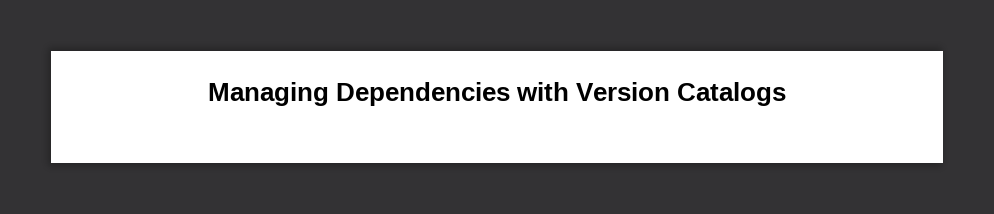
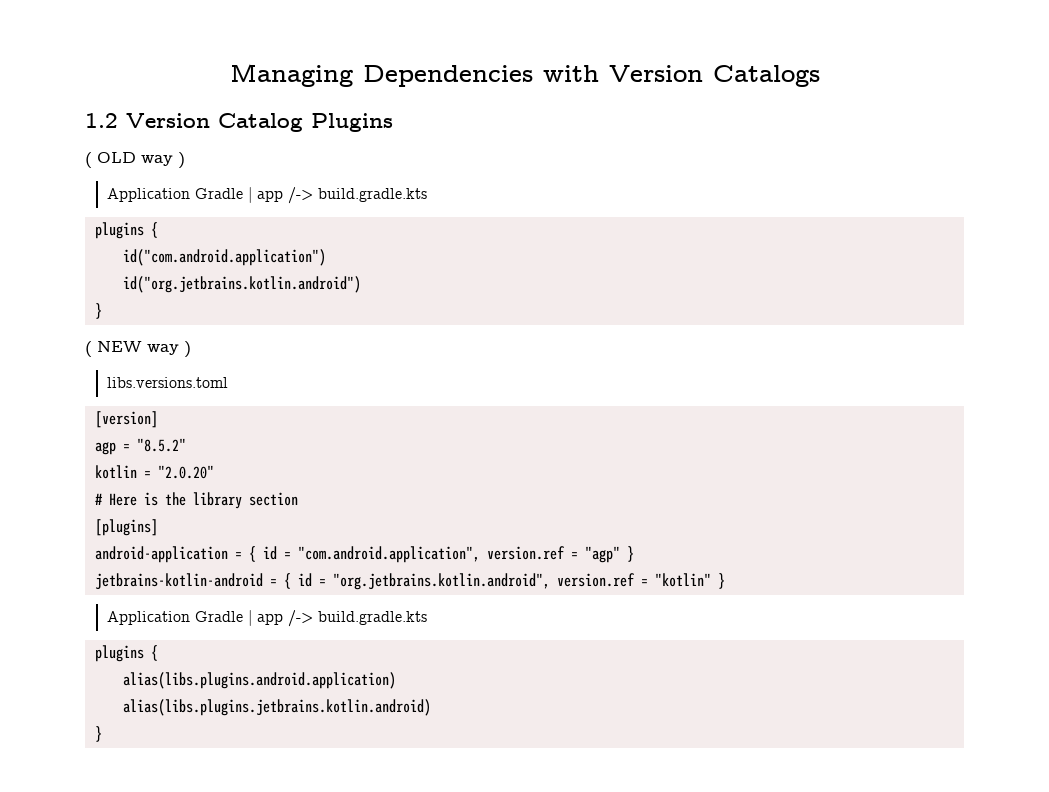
(787, 94) none -> [85,113,393,132] [85,152,185,169] [107,187,428,204] [94,222,158,239] [122,249,326,266] [122,276,361,293] [94,303,102,319] [85,341,191,358] [107,377,229,388] [94,411,158,428] [94,438,186,455] [94,465,214,479] [94,492,298,509] [94,519,158,536] [94,546,634,563] [94,573,725,590] [107,610,428,627] [94,645,158,662] [122,672,396,689] [122,699,431,716] [94,726,102,742] // 1.2 Version Catalog Plugins // ( OLD way ) // Application Gradle | app /-> build.gradle.kts // plugins { // id("com.android.application") // id("org.jetbrains.kotlin.android") // } // ( NEW way ) // libs.versions.toml // [version] // agp = "8.5.2" // kotlin = "2.0.20" // # Here is the library section // [plugins] // android-application = { id = "com.android.application", version.ref = "agp" } // jetbrains-kotlin-android = { id = "org.jetbrains.kotlin.android", version.ref = "kotlin" } // Application Gradle | app /-> build.gradle.kts // plugins { // alias(libs.plugins.android.application) // alias(libs.plugins.jetbrains.kotlin.android) // }

